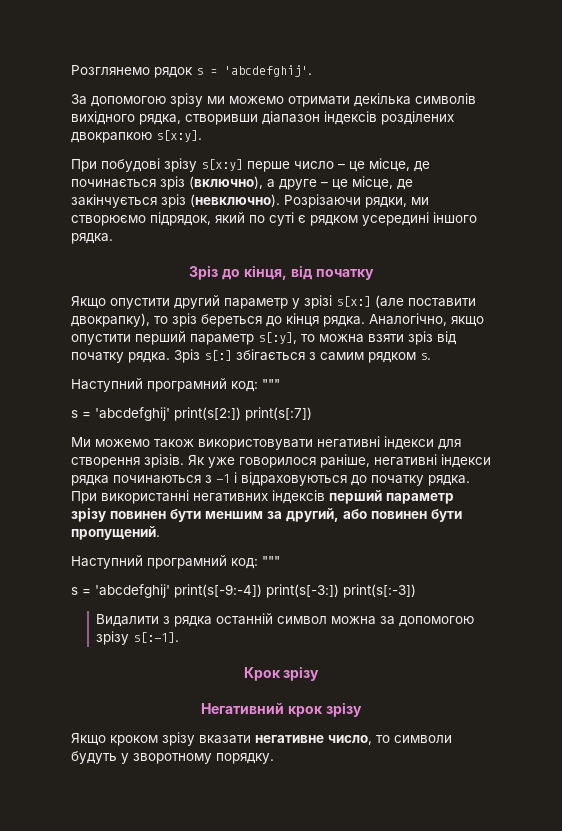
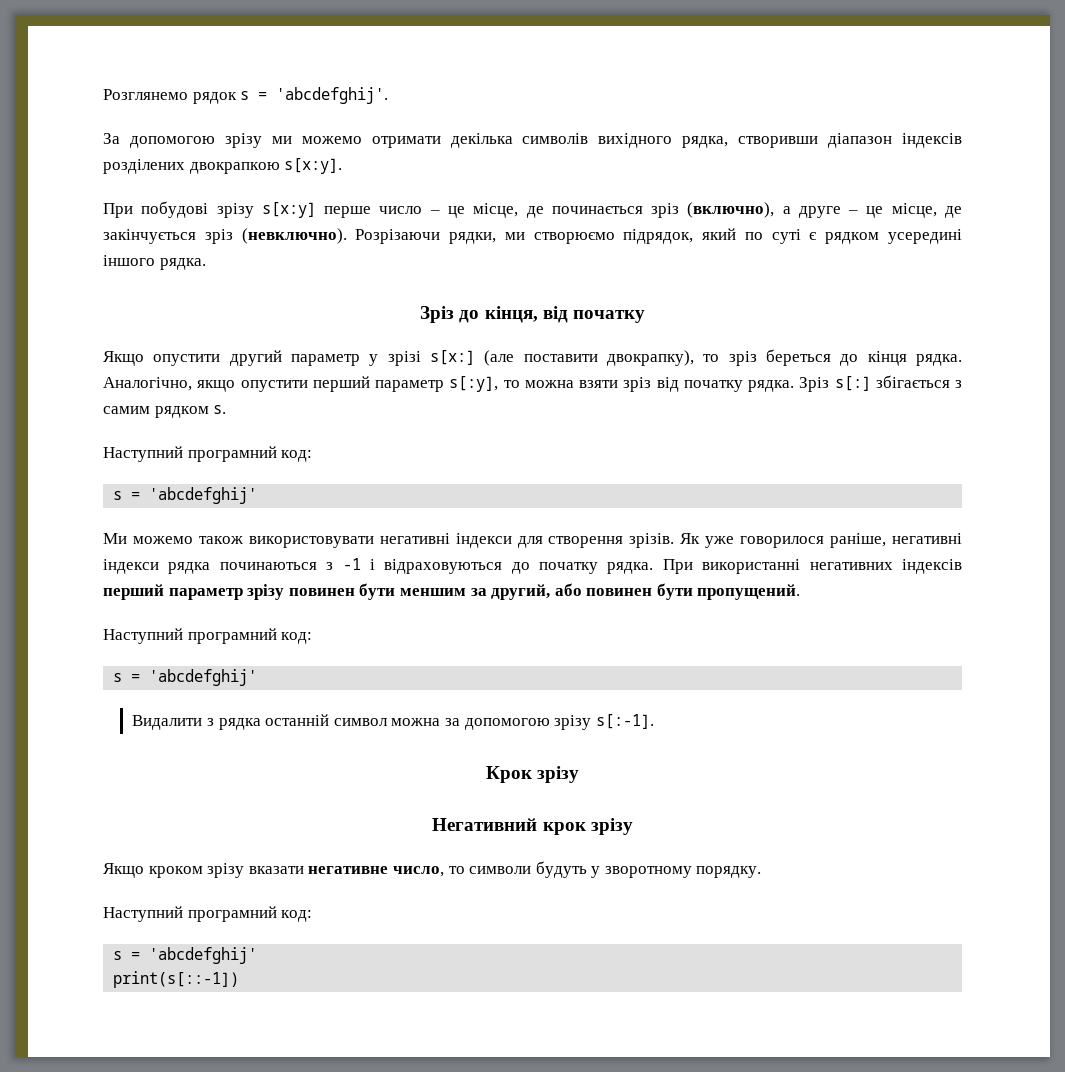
[262,379,280,389] [71,407,312,421] """ // s = 'abcdefghij' print(s[2:]) print(s[:7]) -> [113,487,258,504] // s = 'abcdefghij'
[262,556,280,566] [71,584,416,598] """ // s = 'abcdefghij' print(s[-9:-4]) print(s[-3:]) print(s[:-3]) -> [113,669,258,686] // s = 'abcdefghij'
(274, 758) none -> [103,906,313,922] [113,947,258,964] [113,971,240,988] // Наступний програмний код: // s = 'abcdefghij' // print(s[::-1])

